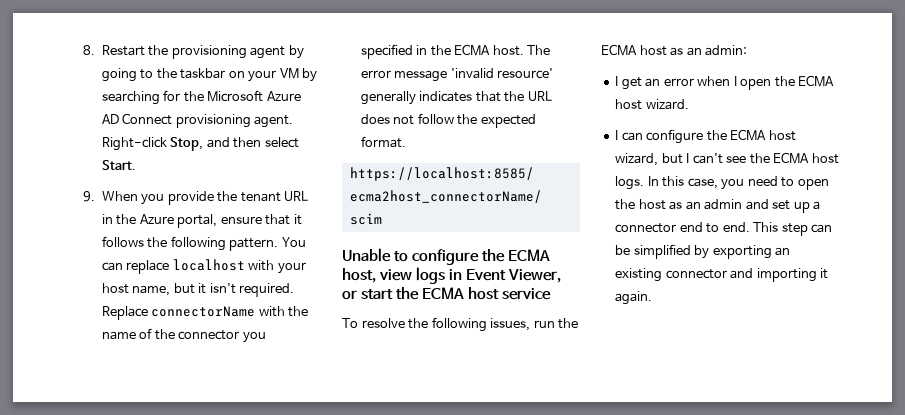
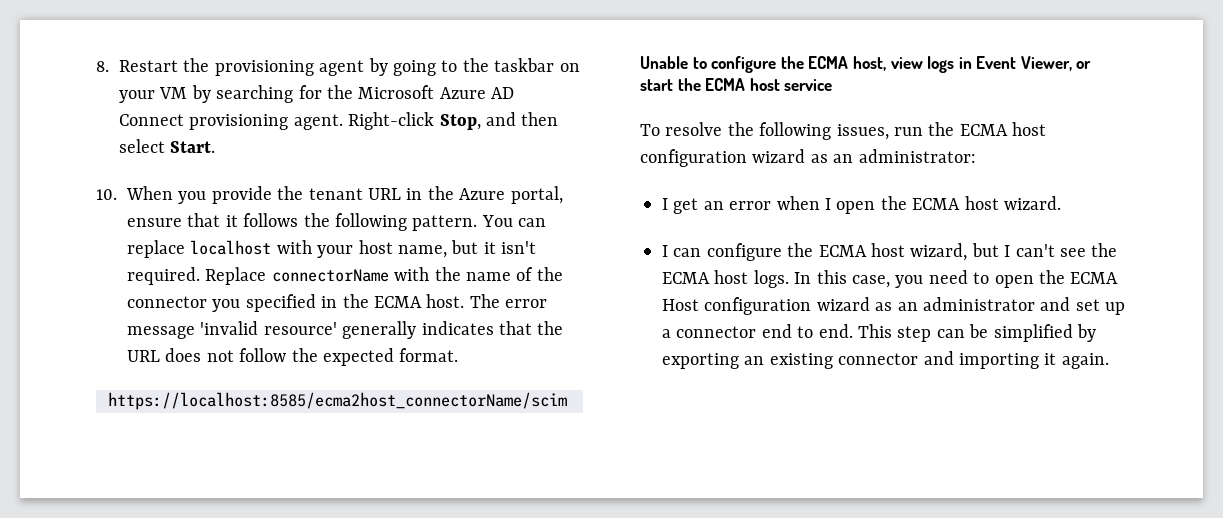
[83,191,95,202] 9. -> [96,189,117,200] 10.
[670,45,748,56] as an admin: -> [640,149,976,167] configuration wizard as an administrator:
[638,199,743,210] host as an admin -> [1070,272,1119,284] [662,297,1035,315] ECMA Host configuration wizard as an administrator

